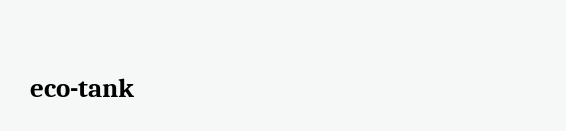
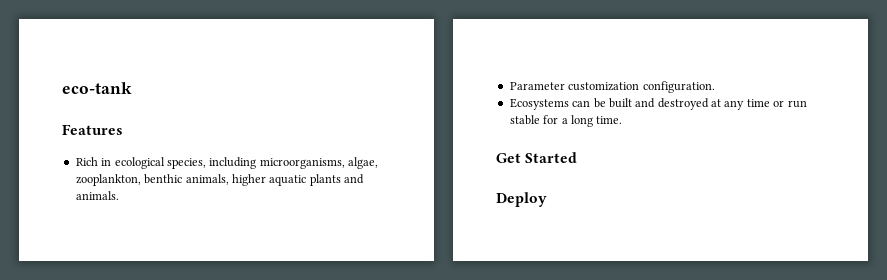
(135, 87) none -> [62,124,123,135] [75,157,378,169] [75,174,364,186] [75,191,119,200] [509,81,715,93] [509,98,807,110] [509,115,623,127] [496,152,578,163] [496,192,547,207] // Features // Rich in ecological species, including microorganisms, algae, zooplankton, benthic animals, higher aquatic plants and animals. // Parameter customization configuration. // Ecosystems can be built and destroyed at any time or run stable for a long time. // Get Started // Deploy

